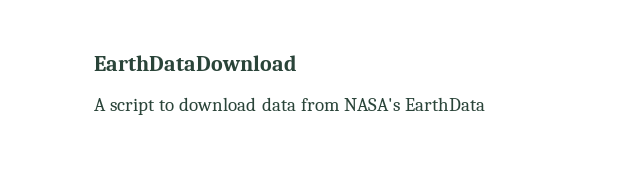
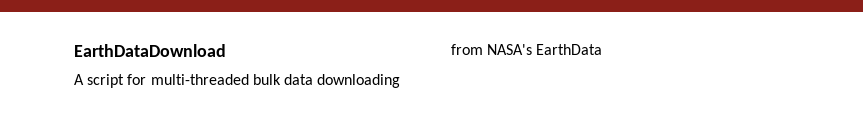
[159,97,296,111] to download data -> [127,74,401,88] for multi-threaded bulk data downloading

